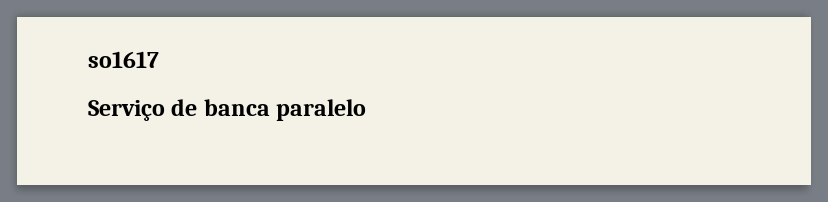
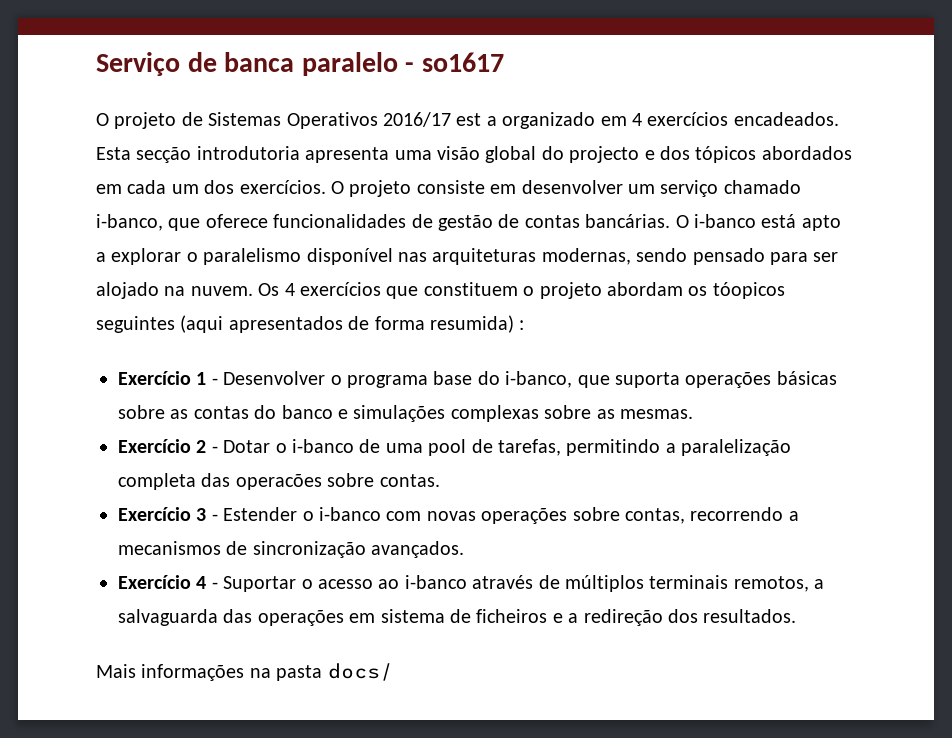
[88,51,159,68] so1617 // -> (96, 64) none
(367, 110) none -> [405,52,504,72] [96,112,839,129] [96,146,852,163] [96,180,801,197] [96,214,841,231] [96,248,839,265] [96,282,785,299] [96,315,525,333] [118,371,837,388] [118,405,693,422] [118,439,792,456] [118,473,440,490] [118,507,799,524] [118,541,465,558] [118,575,825,592] [118,609,797,626] [96,663,393,681] - so1617 // O projeto de Sistemas Operativos 2016/17 est a organizado em 4 exercícios encadeados. Esta secção introdutoria apresenta uma visão global do projecto e dos tópicos abordados em cada um dos exercícios. O projeto consiste em desenvolver um serviço chamado i-banco, que oferece funcionalidades de gestão de contas bancárias. O i-banco está apto a explorar o paralelismo disponível nas arquiteturas modernas, sendo pensado para ser alojado na nuvem. Os 4 exercícios que constituem o projeto abordam os tóopicos seguintes (aqui apresentados de forma resumida) : // Exercício 1 - Desenvolver o programa base do i-banco, que suporta operações básicas sobre as contas do banco e simulações complexas sobre as mesmas. // Exercício 2 - Dotar o i-banco de uma pool de tarefas, permitindo a paralelização completa das operacões sobre contas. // Exercício 3 - Estender o i-banco com novas operações sobre contas, recorrendo a mecanismos de sincronização avançados. // Exercício 4 - Suportar o acesso ao i-banco através de múltiplos terminais remotos, a salvaguarda das operações em sistema de ficheiros e a redireção dos resultados. // Mais informações na pasta docs/

